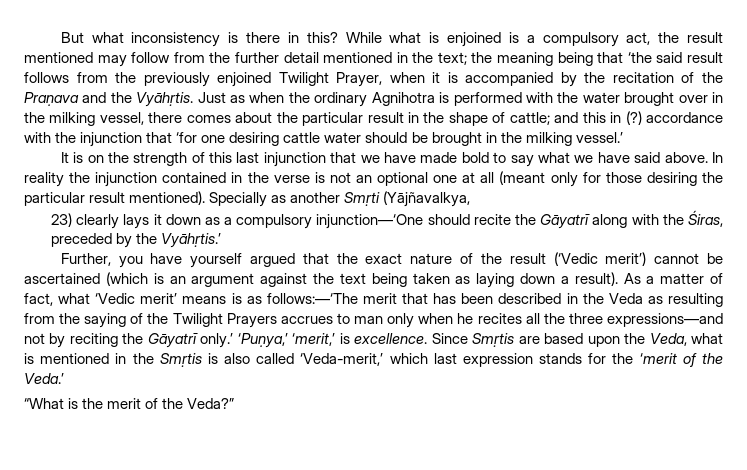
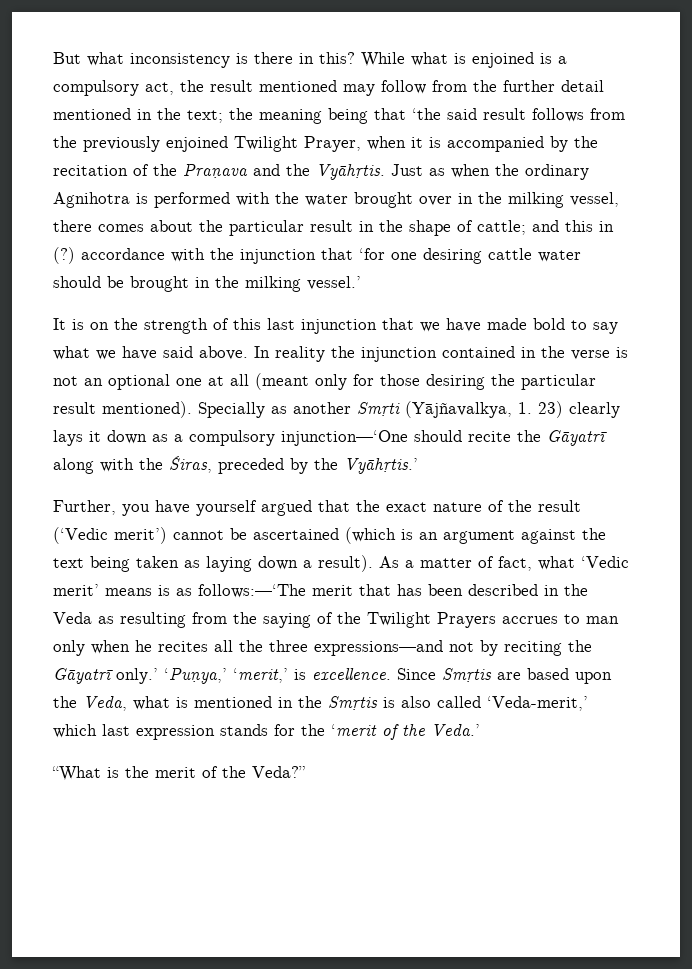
(471, 199) // -> [518,402,532,414] 1.

